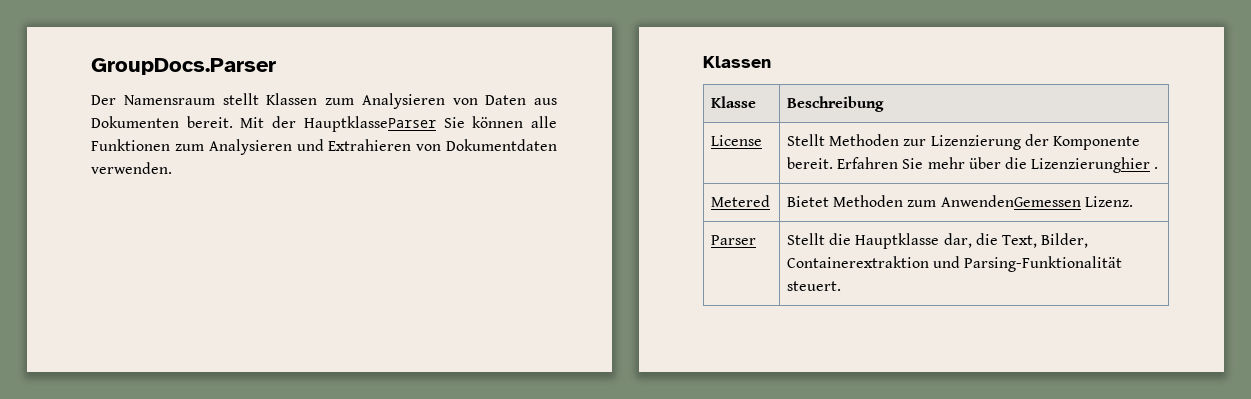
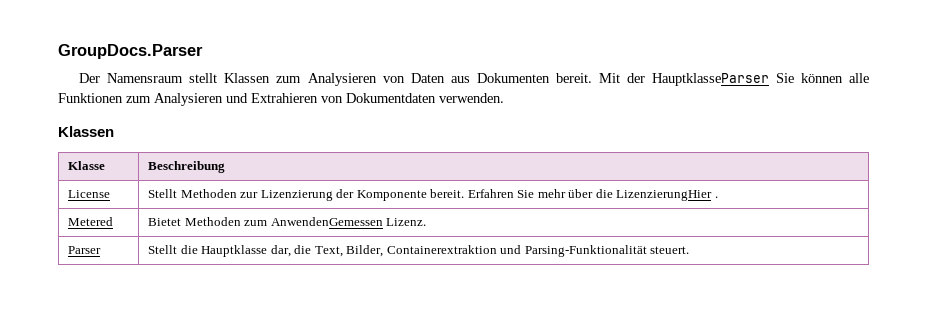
[1031,157,1151,173] Lizenzierunghier -> [616,190,713,201] LizenzierungHier

